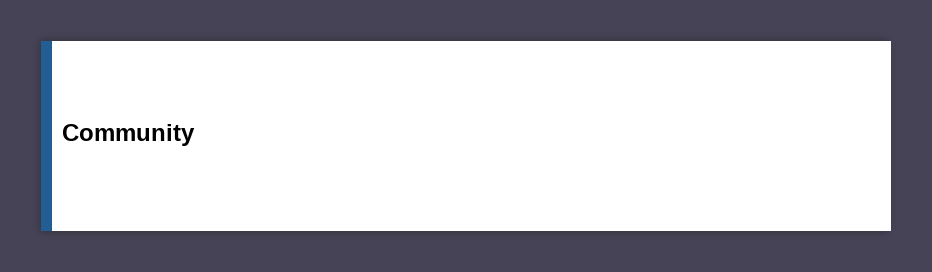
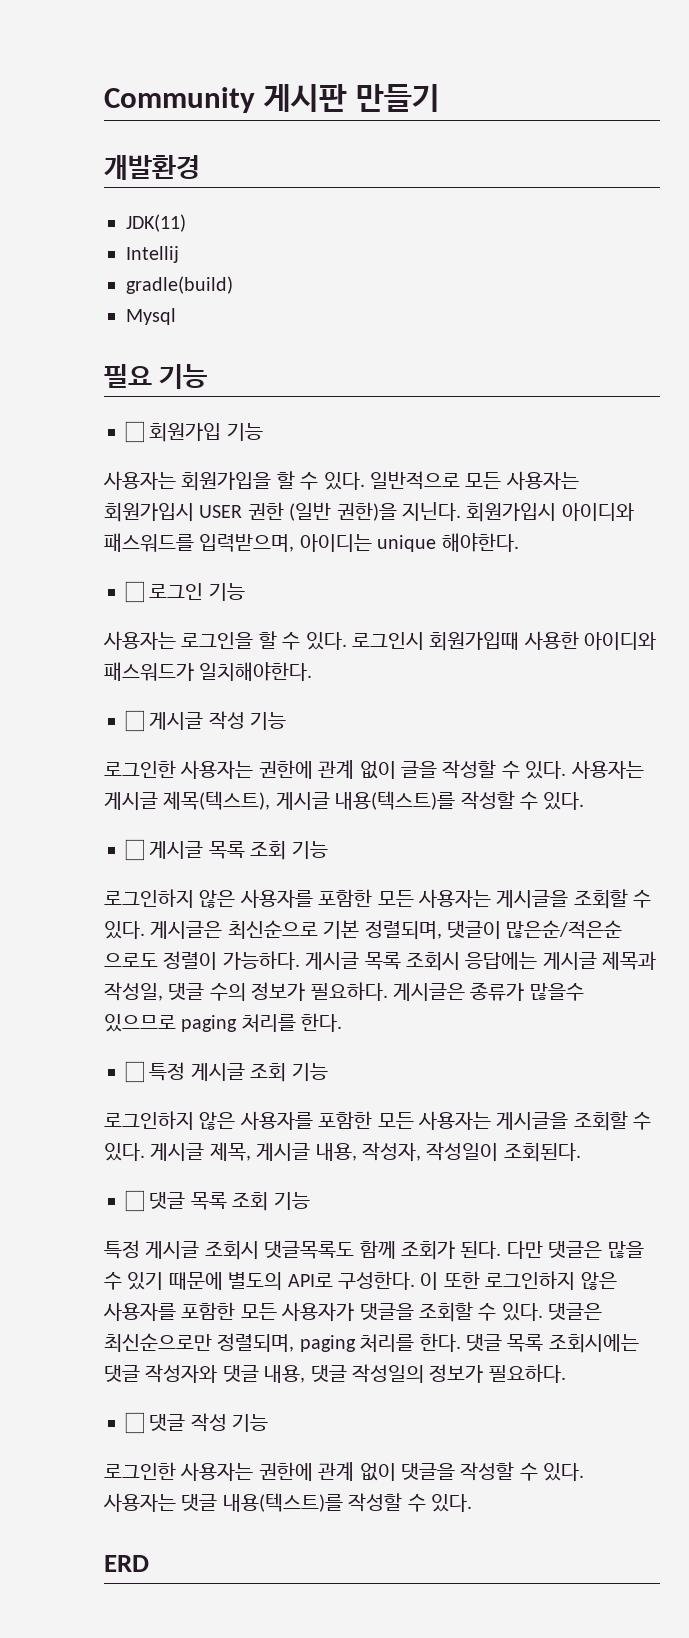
(195, 135) none -> [263,84,440,112] [104,155,200,180] [126,214,186,232] [126,246,179,263] [126,276,233,294] [126,308,176,325] [104,364,208,389] [125,421,263,443] [103,471,579,491] [104,502,634,522] [104,533,519,552] [125,581,245,603] [103,631,657,651] [104,662,313,681] [125,710,287,732] [104,760,644,779] [104,791,585,810] [125,839,328,861] [104,889,652,909] [104,920,623,939] [104,951,657,971] [104,982,584,1001] [104,1013,343,1032] [125,1061,328,1083] [104,1111,652,1131] [104,1142,581,1162] [125,1190,310,1212] [104,1240,644,1260] [104,1271,617,1290] [103,1302,603,1322] [104,1333,639,1353] [104,1364,566,1383] [125,1412,269,1434] [104,1462,585,1481] [103,1493,472,1512] [104,1555,149,1572] 게시판 만들기 // 개발환경 // JDK(11) // Intellij // gradle(build) // Mysql // 필요 기능 // ☐ 회원가입 기능 // 사용자는 회원가입을 할 수 있다. 일반적으로 모든 사용자는 회원가입시 USER 권한 (일반 권한)을 지닌다. 회원가입시 아이디와 패스워드를 입력받으며, 아이디는 unique 해야한다. // ☐ 로그인 기능 // 사용자는 로그인을 할 수 있다. 로그인시 회원가입때 사용한 아이디와 패스워드가 일치해야한다. // ☐ 게시글 작성 기능 // 로그인한 사용자는 권한에 관계 없이 글을 작성할 수 있다. 사용자는 게시글 제목(텍스트), 게시글 내용(텍스트)를 작성할 수 있다. // ☐ 게시글 목록 조회 기능 // 로그인하지 않은 사용자를 포함한 모든 사용자는 게시글을 조회할 수 있다. 게시글은 최신순으로 기본 정렬되며, 댓글이 많은순/적은순 으로도 정렬이 가능하다. 게시글 목록 조회시 응답에는 게시글 제목과 작성일, 댓글 수의 정보가 필요하다. 게시글은 종류가 많을수 있으므로 paging 처리를 한다. // ☐ 특정 게시글 조회 기능 // 로그인하지 않은 사용자를 포함한 모든 사용자는 게시글을 조회할 수 있다. 게시글 제목, 게시글 내용, 작성자, 작성일이 조회된다. // ☐ 댓글 목록 조회 기능 // 특정 게시글 조회시 댓글목록도 함께 조회가 된다. 다만 댓글은 많을 수 있기 때문에 별도의 API로 구성한다. 이 또한 로그인하지 않은 사용자를 포함한 모든 사용자가 댓글을 조회할 수 있다. 댓글은 최신순으로만 정렬되며, paging 처리를 한다. 댓글 목록 조회시에는 댓글 작성자와 댓글 내용, 댓글 작성일의 정보가 필요하다. // ☐ 댓글 작성 기능 // 로그인한 사용자는 권한에 관계 없이 댓글을 작성할 수 있다. 사용자는 댓글 내용(텍스트)를 작성할 수 있다. // ERD

